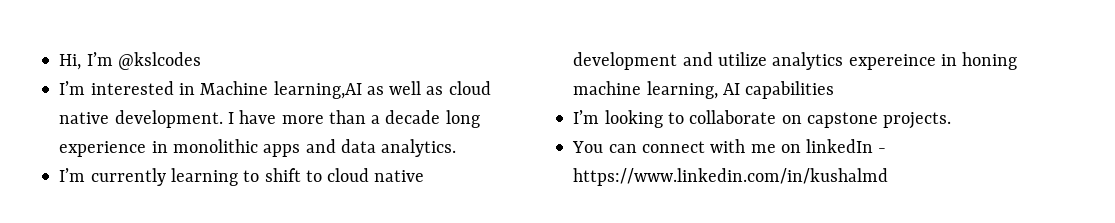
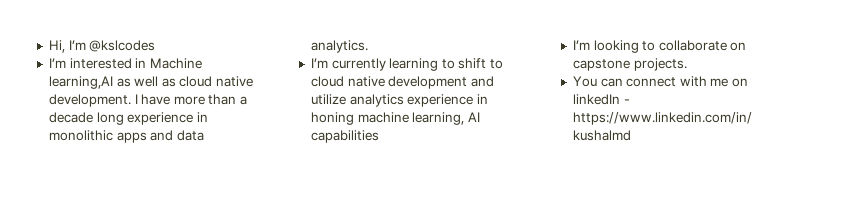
[848,54,936,70] expereince -> [407,94,474,107] experience

